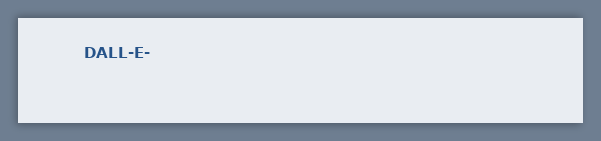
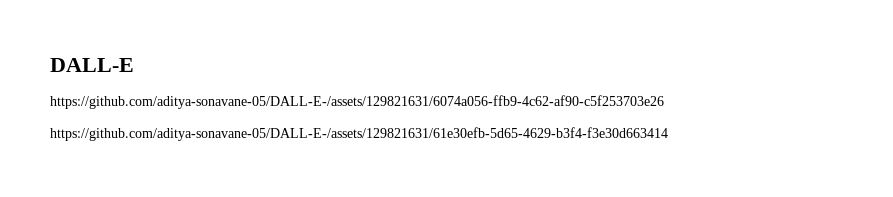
[84,47,150,58] DALL-E- -> [50,58,134,72] [50,95,664,109] [50,127,668,141] DALL-E // https://github.com/aditya-sonavane-05/DALL-E-/assets/129821631/6074a056-ffb9-4c62-af90-c5f253703e26 // https://github.com/aditya-sonavane-05/DALL-E-/assets/129821631/61e30efb-5d65-4629-b3f4-f3e30d663414

